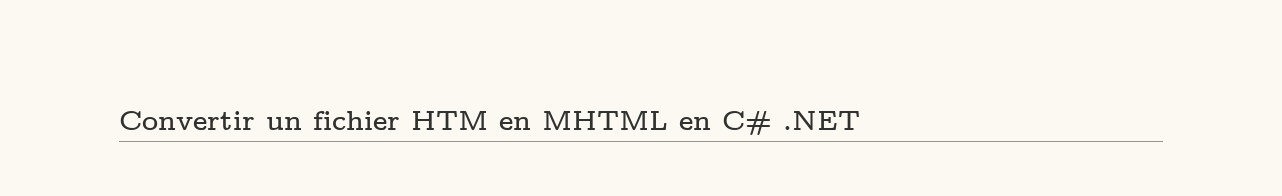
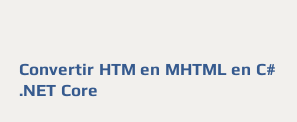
[266,111,400,130] un fichier -> (94, 69) none
(860, 120) none -> [60,84,98,97] Core

